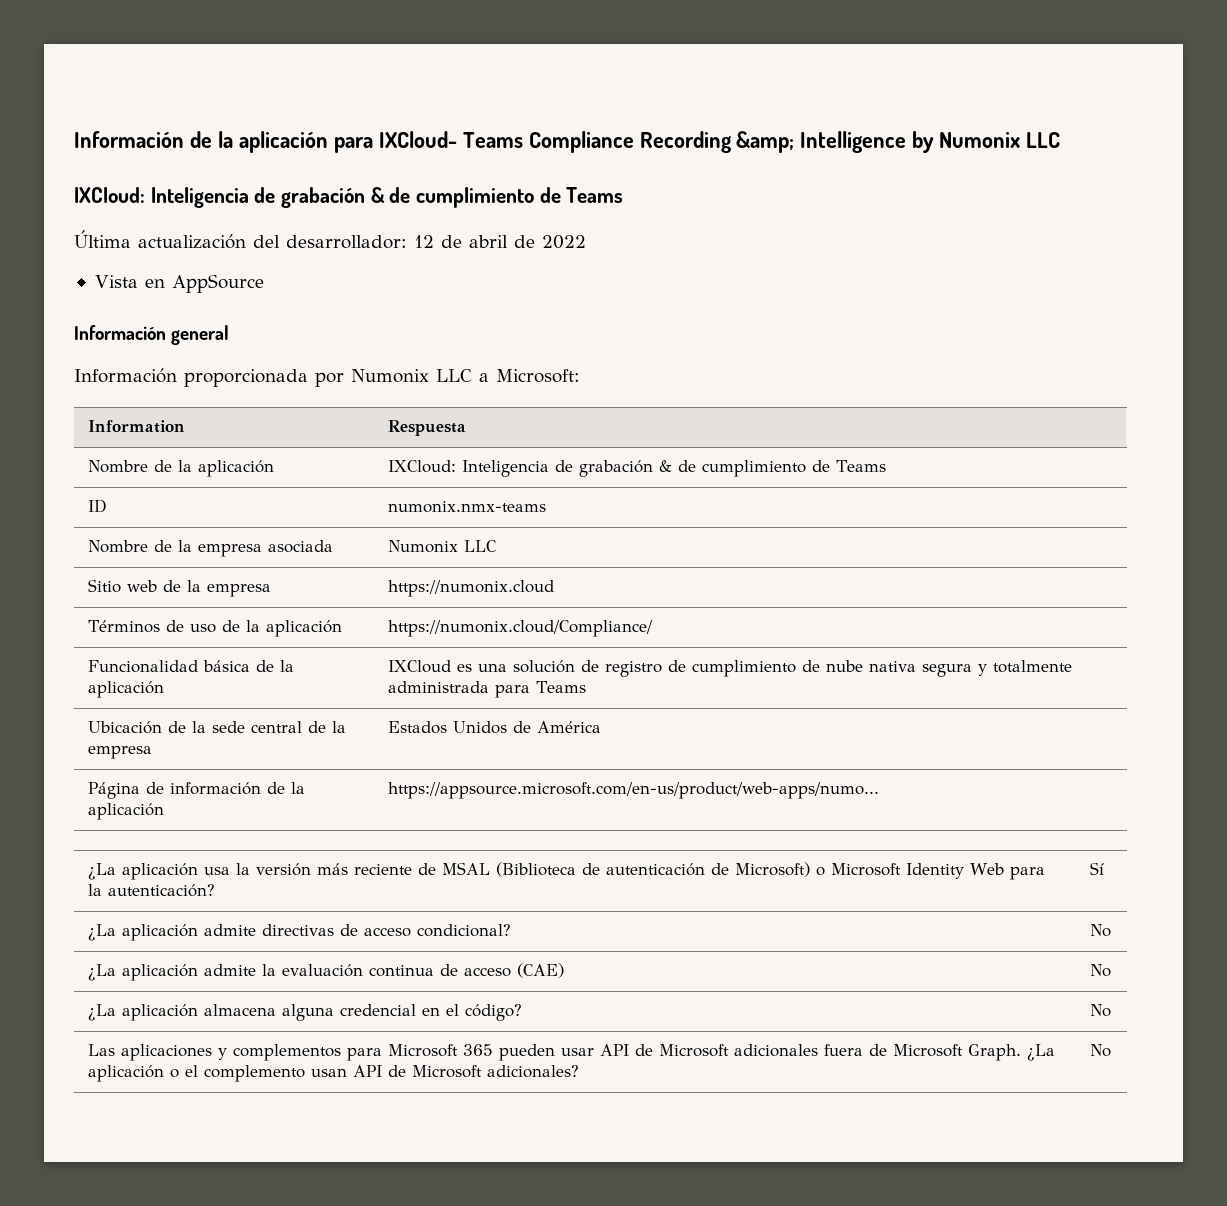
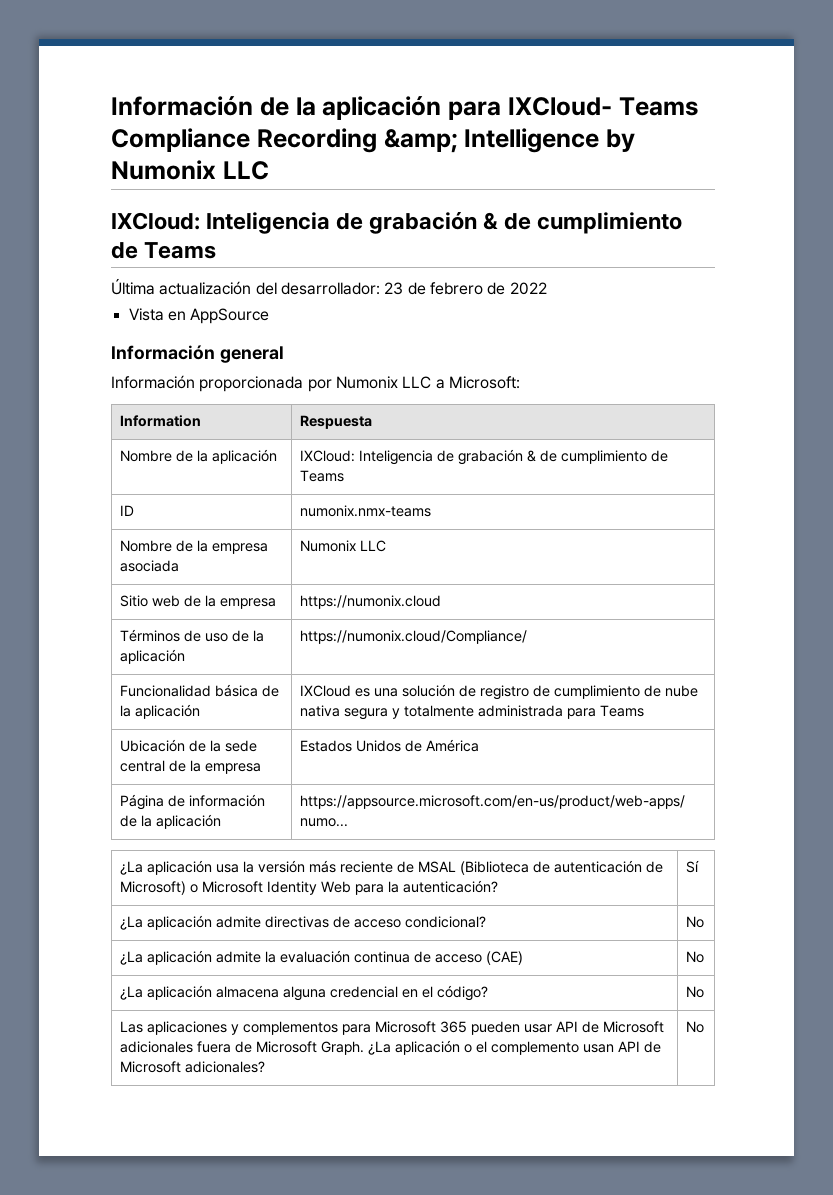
[414,235,508,248] 12 de abril -> [384,282,483,295] 23 de febrero

